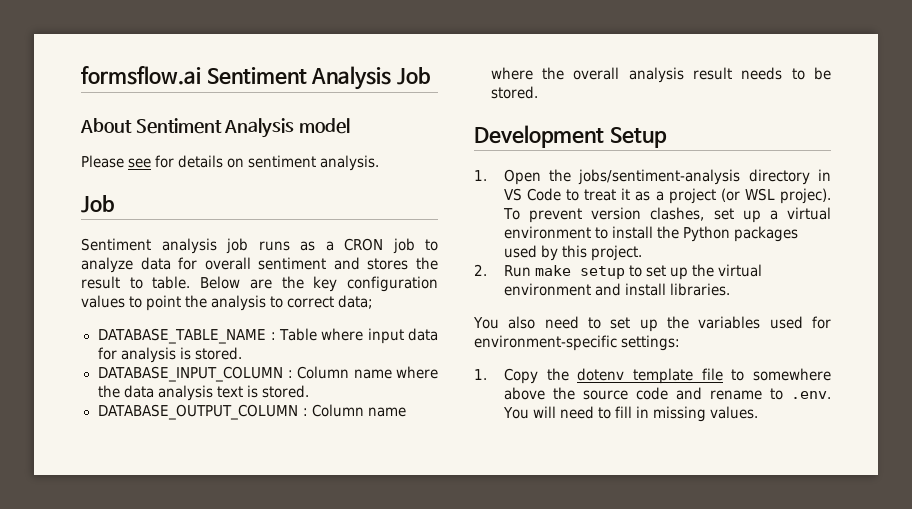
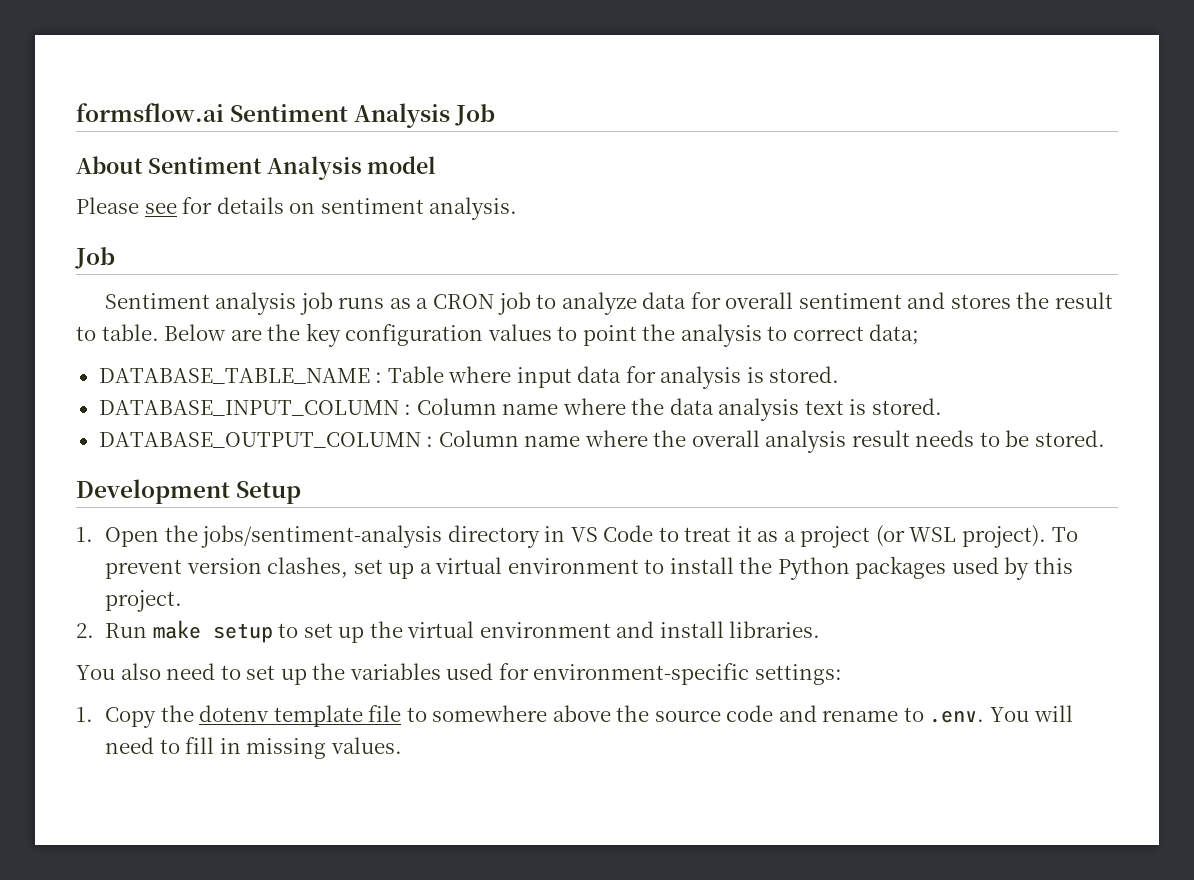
[780,188,832,204] projec). -> [962,525,1047,548] project).

